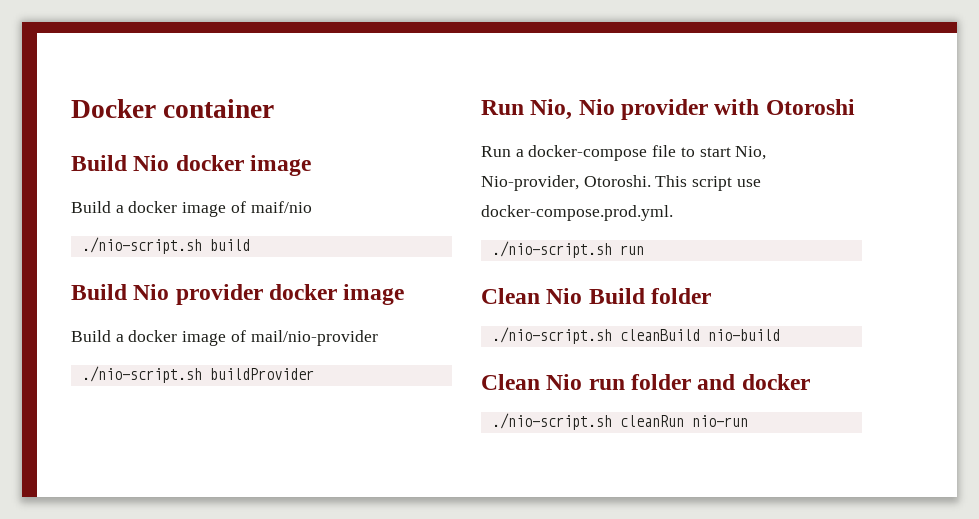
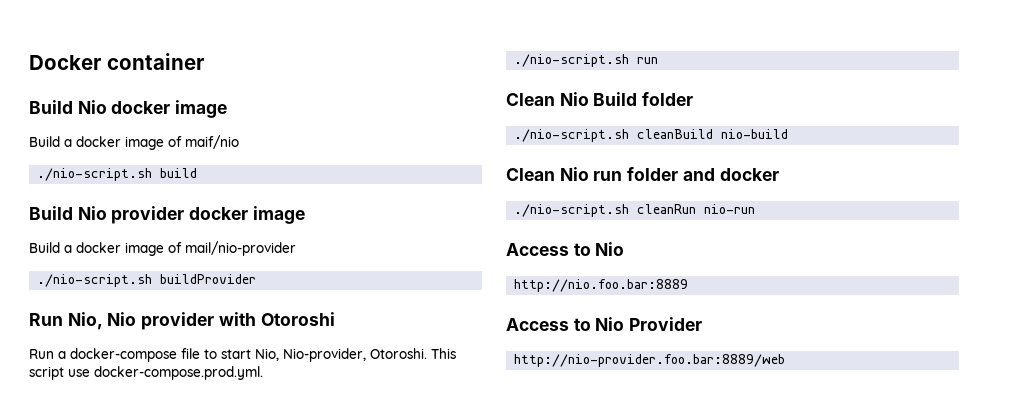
(748, 421) none -> [506,242,625,256] [514,279,689,292] [506,317,703,331] [514,354,786,367] // Access to Nio // http://nio.foo.bar:8889 // Access to Nio Provider // http://nio-provider.foo.bar:8889/web

